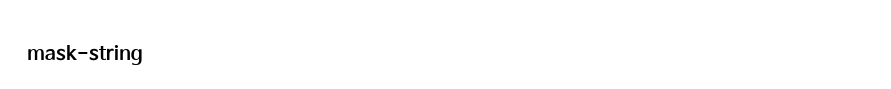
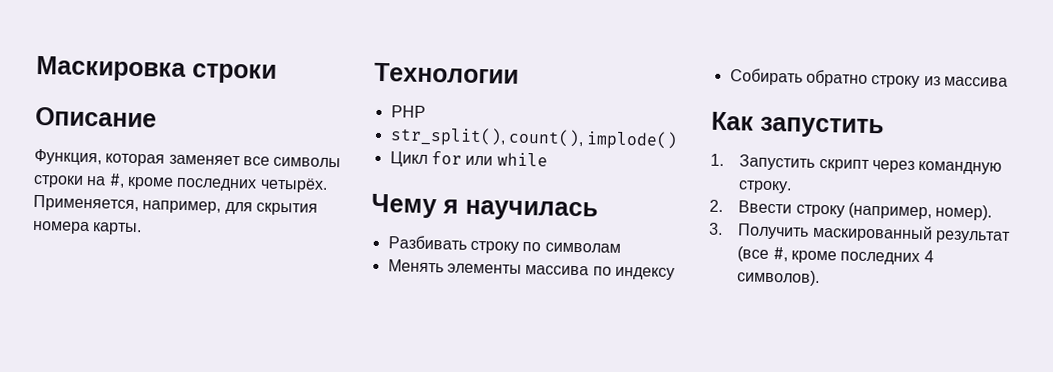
[27,45,143,65] mask-string -> [36,55,277,84] [35,106,157,128] [34,148,342,168] [33,173,328,193] [33,194,318,216] [32,220,143,236] [374,62,519,84] [390,105,426,118] [389,126,679,151] [389,151,548,167] [371,193,598,222] [387,235,621,254] [387,259,675,281] [729,68,1008,89] [711,111,884,139] [710,153,1003,175] [738,180,793,194] [709,199,993,221] [709,222,1011,244] [737,246,934,266] [737,269,821,287] Маскировка строки // Описание // Функция, которая заменяет все символы строки на #, кроме последних четырёх. Применяется, например, для скрытия номера карты. // Технологии // PHP // str_split(), count(), implode() // Цикл for или while // Чему я научилась // Разбивать строку по символам // Менять элементы массива по индексу // Собирать обратно строку из массива // Как запустить // 1. Запустить скрипт через командную строку. // 2. Ввести строку (например, номер). // 3. Получить маскированный результат (все #, кроме последних 4 символов).

